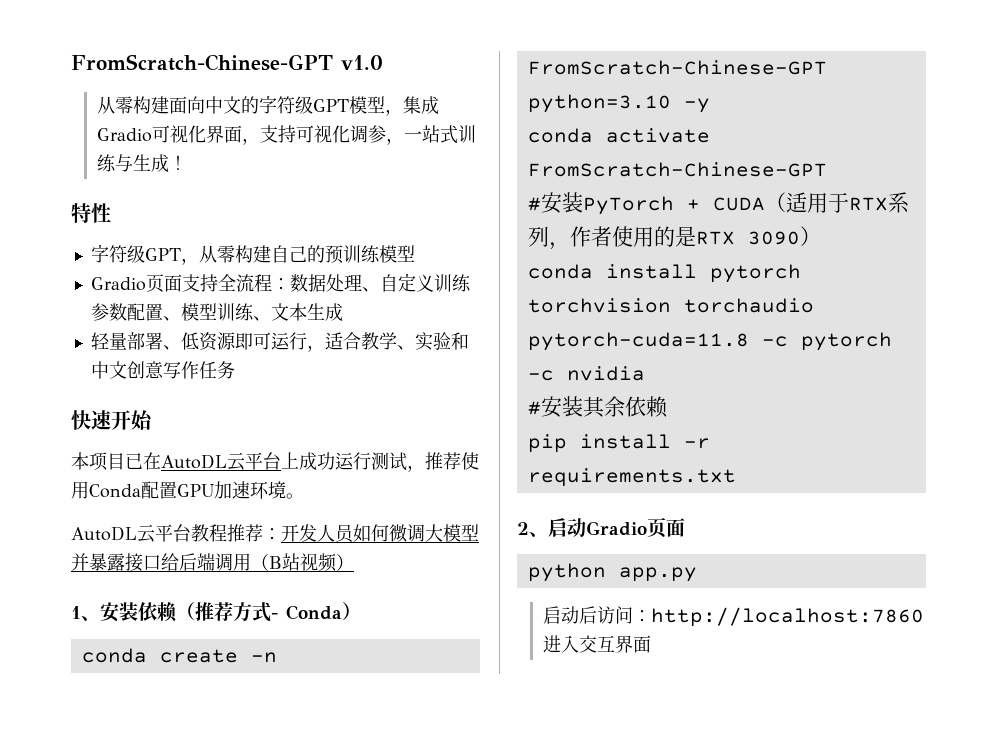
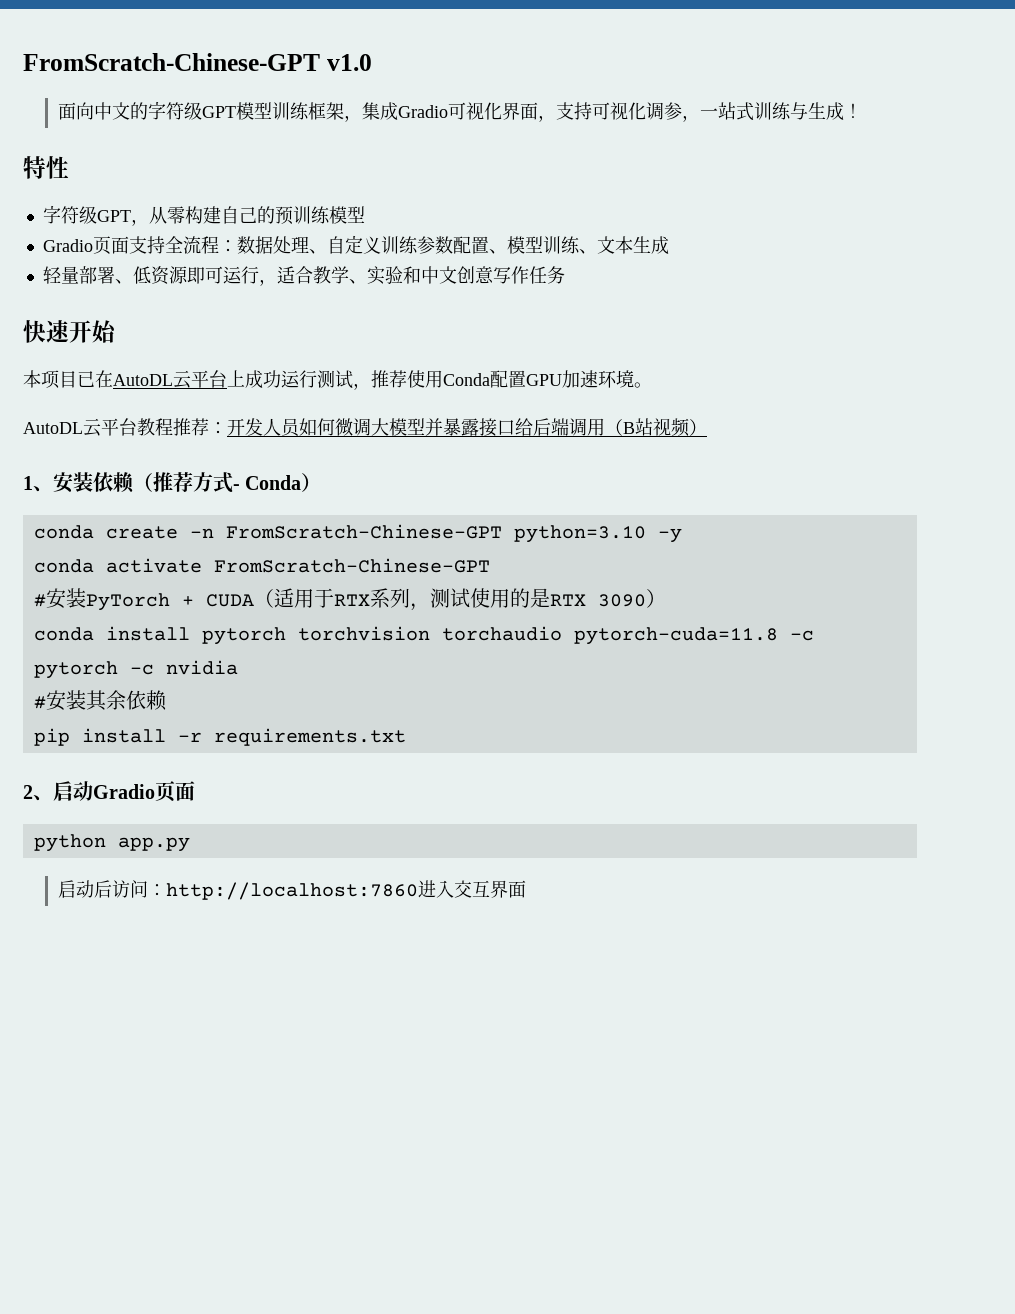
[97,96,170,114] 从零构建 -> (372, 62) none
(386, 104) none -> [271,102,344,120] 训练框架
[569,226,612,247] 作者 -> [429,588,470,608] 测试

